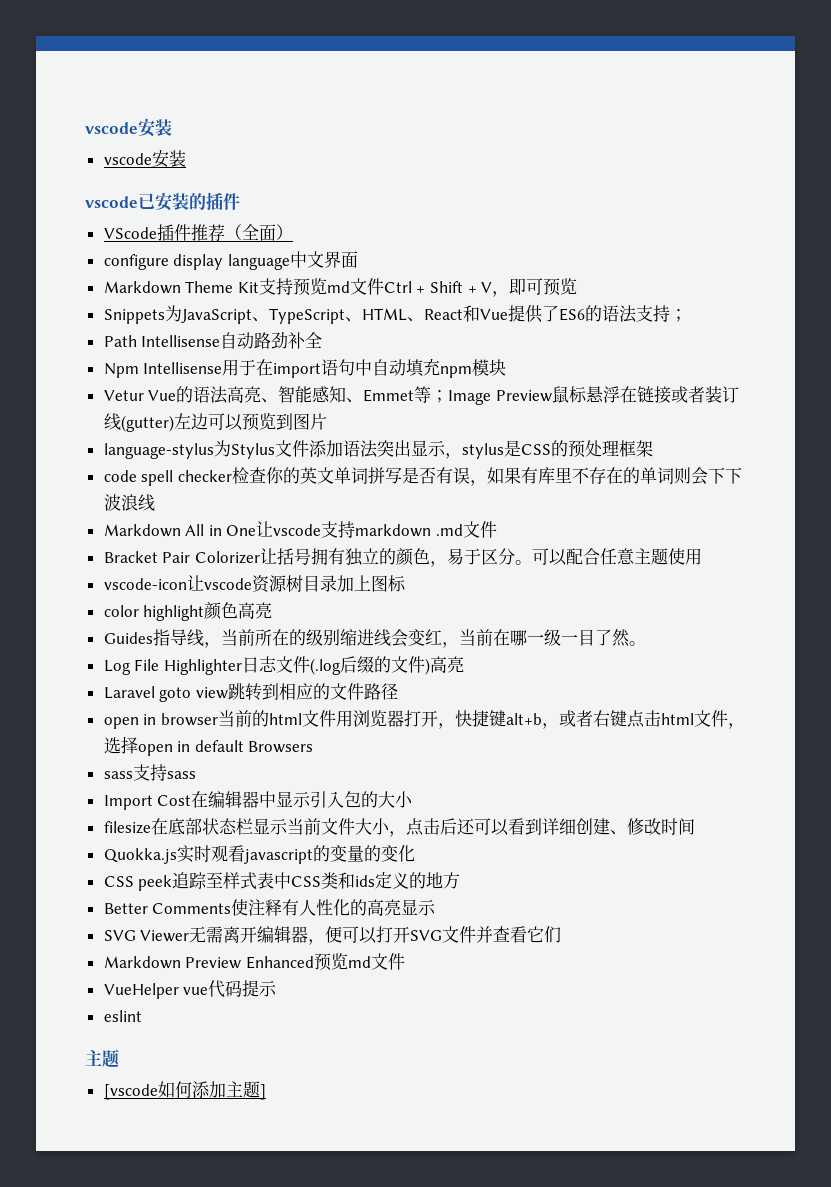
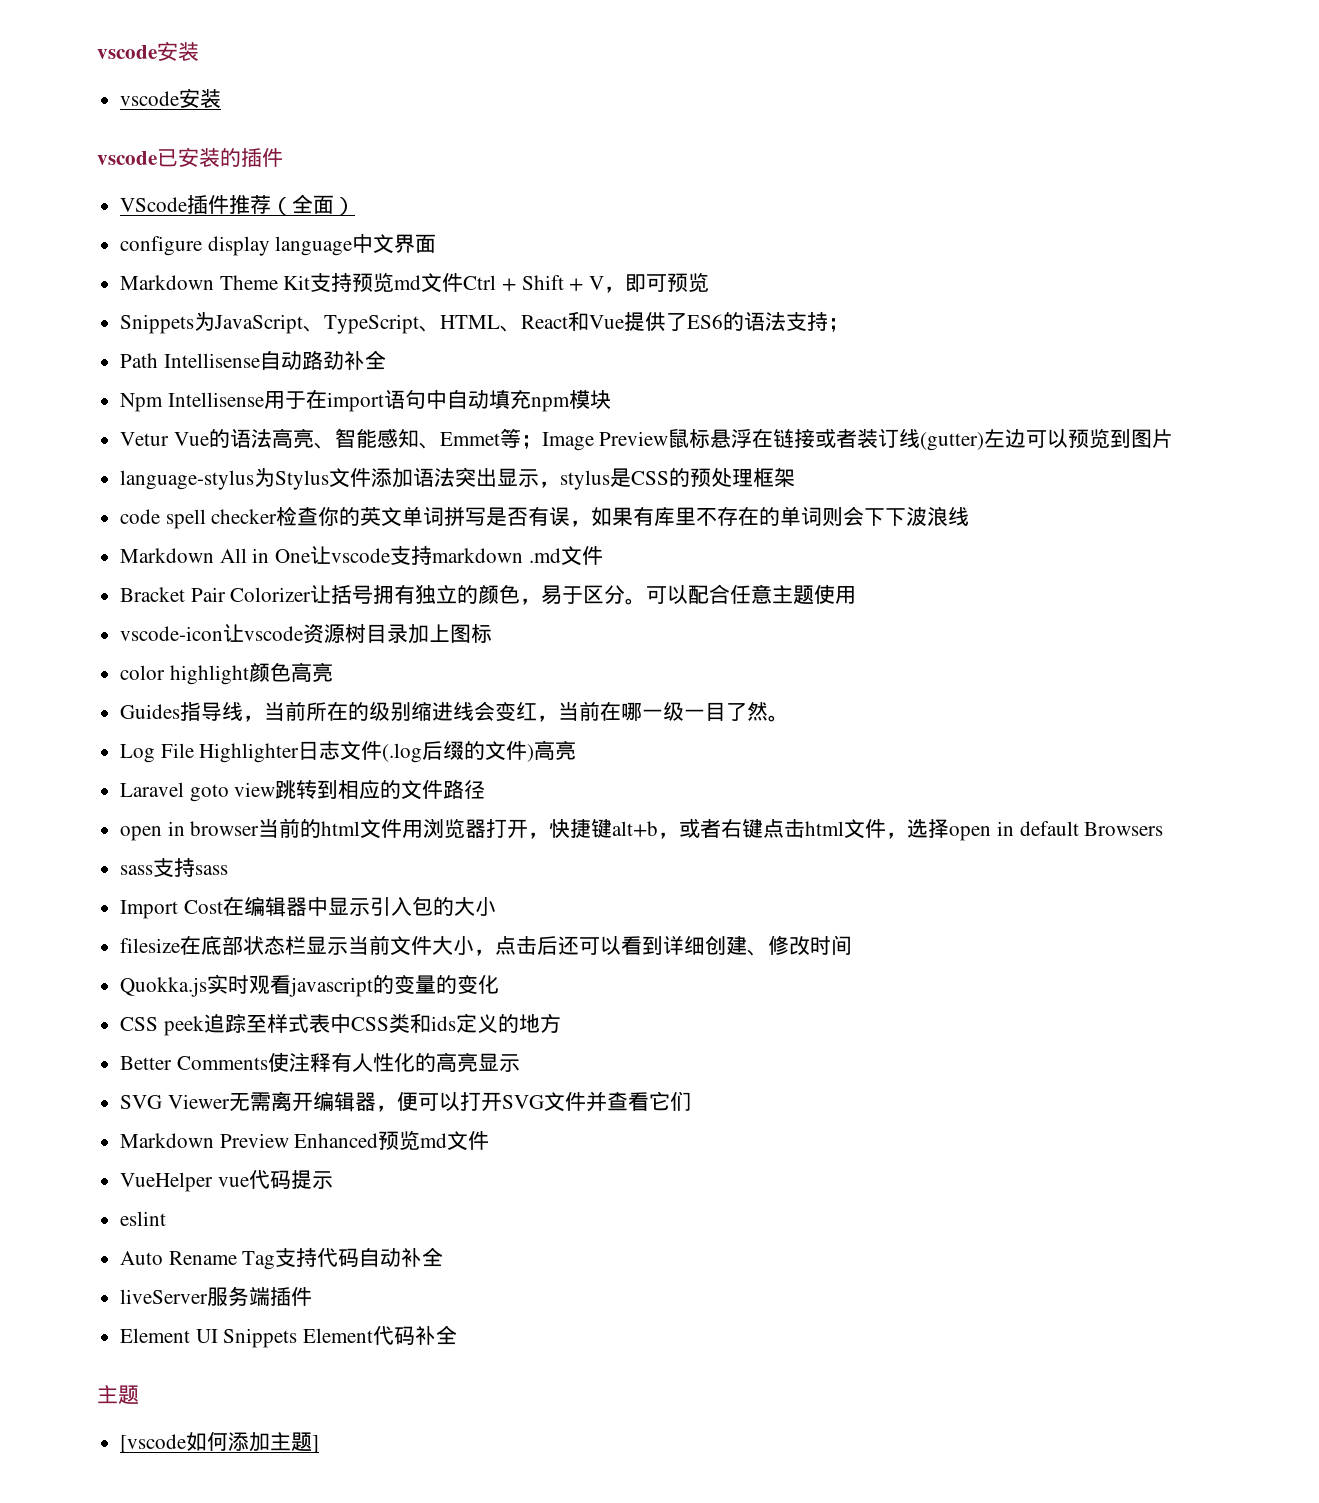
(142, 1016) none -> [120,1247,444,1270] [120,1286,313,1306] [120,1325,458,1348] // Auto Rename Tag支持代码自动补全 // liveServer服务端插件 // Element UI Snippets Element代码补全

